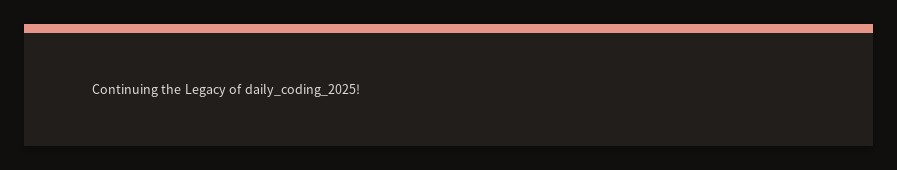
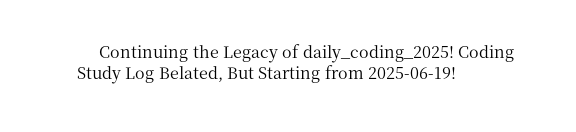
(360, 90) none -> [457,45,514,62] [77,65,456,84] Coding Study Log Belated, But Starting from 2025-06-19!

